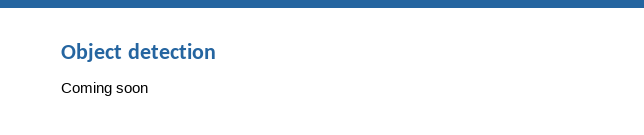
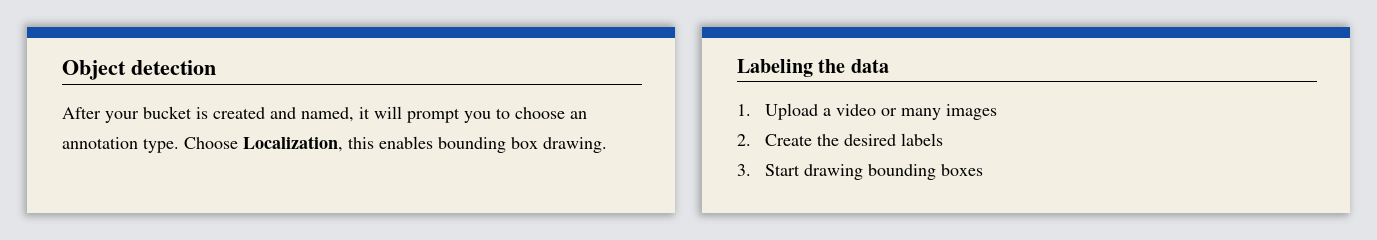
[61,82,149,96] Coming soon -> [62,106,587,123] [62,136,607,153] [737,59,889,77] [737,103,997,120] [737,133,943,146] [737,164,983,180] After your bucket is created and named, it will prompt you to choose an annotation type. Choose Localization, this enables bounding box drawing. // Labeling the data // 1. Upload a video or many images // 2. Create the desired labels // 3. Start drawing bounding boxes

